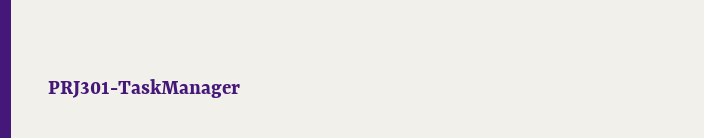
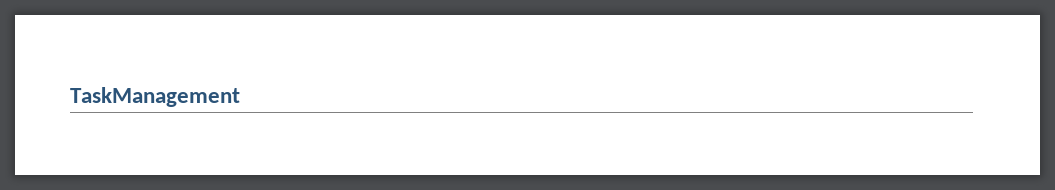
[48,79,240,98] PRJ301-TaskManager -> [70,87,240,107] TaskManagement

